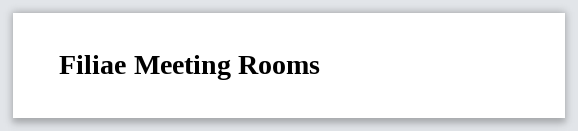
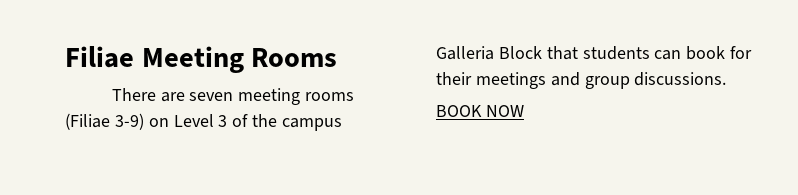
(321, 65) none -> [111,88,355,105] [65,113,343,131] [436,46,753,60] [436,72,727,89] [436,105,524,117] // There are seven meeting rooms (Filiae 3-9) on Level 3 of the campus Galleria Block that students can book for their meetings and group discussions. // BOOK NOW

